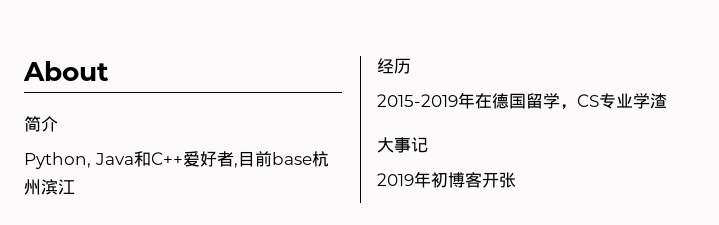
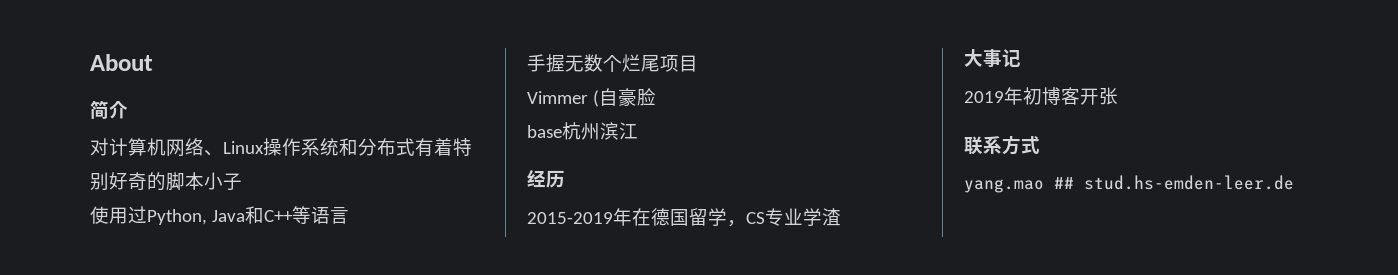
[24,151,272,169] Python, Java和C++爱好者,目前 -> [90,138,472,157] [90,172,242,191] [90,206,349,225] [527,54,698,73] [527,88,656,107] 对计算机网络、Linux操作系统和分布式有着特别好奇的脚本小子 // 使用过Python, Java和C++等语言 // 手握无数个烂尾项目 // Vimmer (自豪脸 //
(516, 180) none -> [964,135,1040,155] [964,175,1294,193] // 联系方式 // yang.mao ## stud.hs-emden-leer.de

